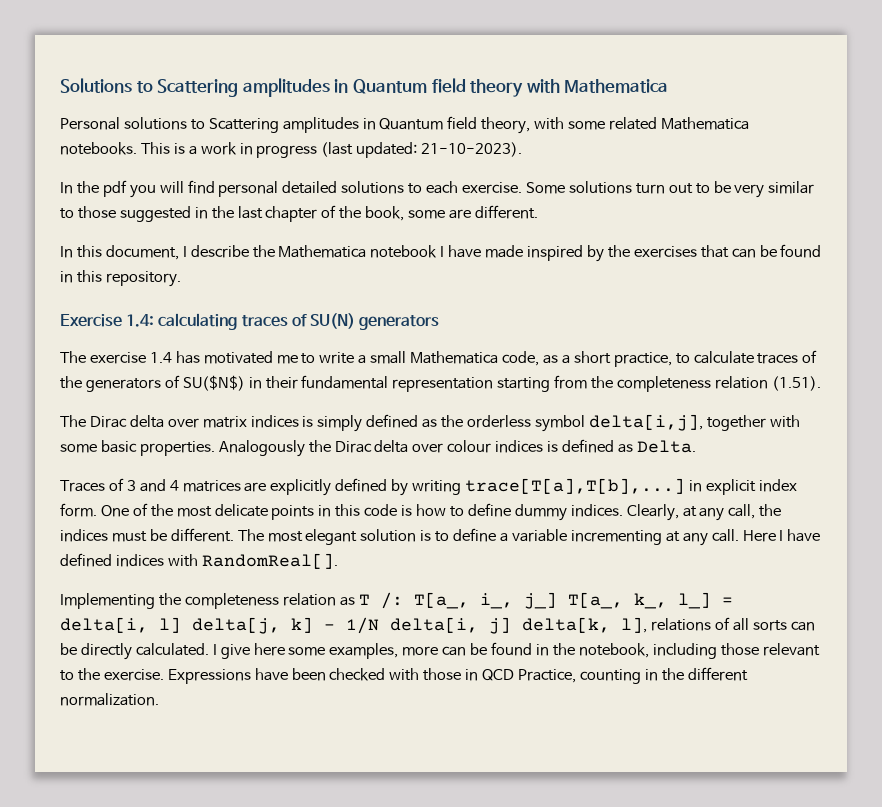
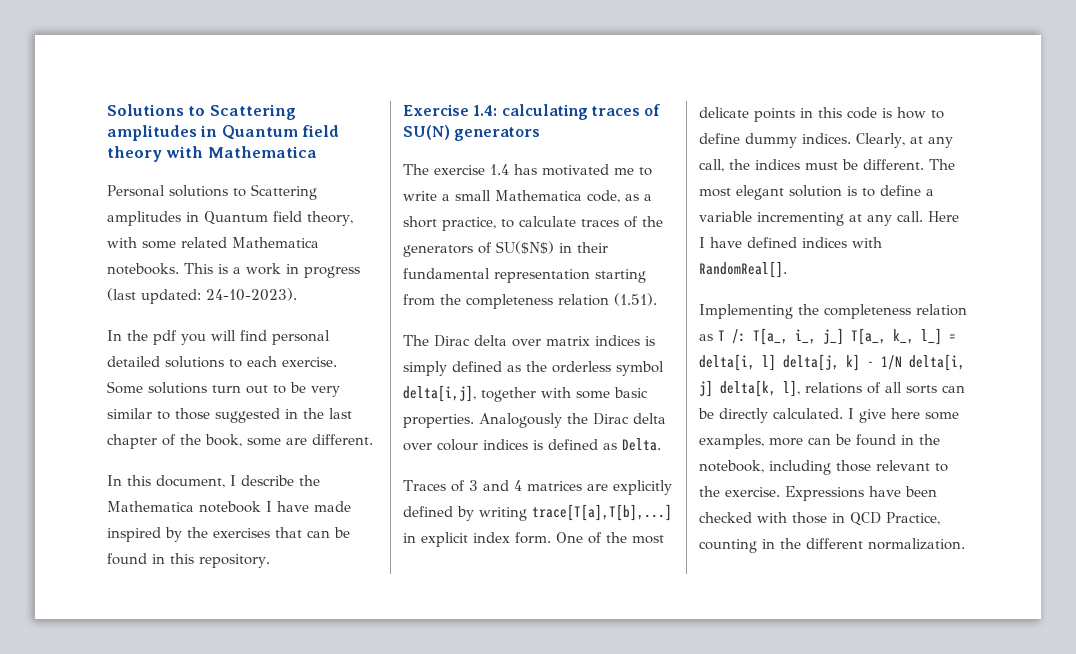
[421,142,523,157] 21-10-2023). -> [206,288,297,301] 24-10-2023).

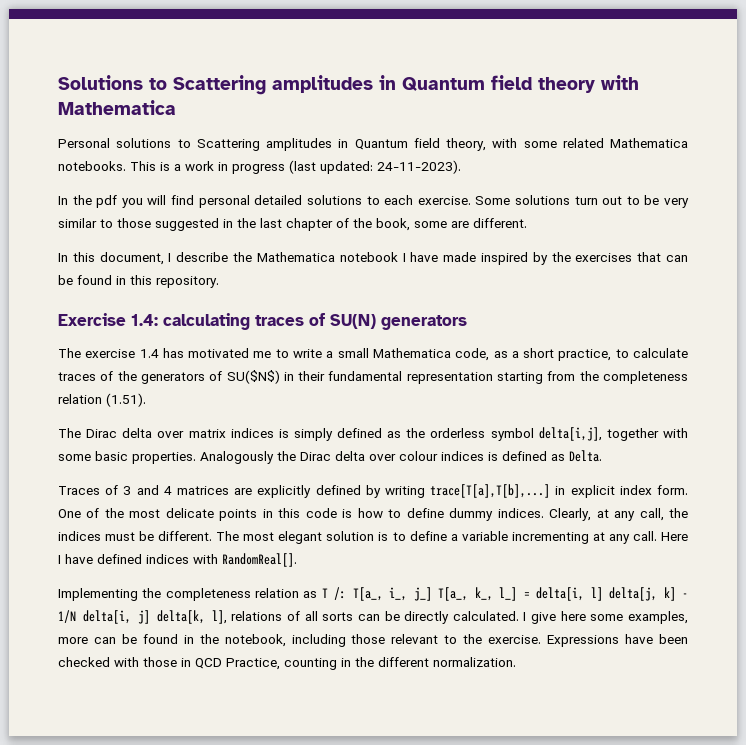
[206,288,297,301] 24-10-2023). -> [377,160,461,174] 24-11-2023).

